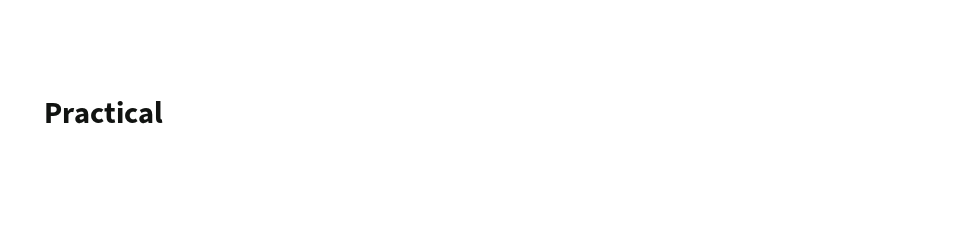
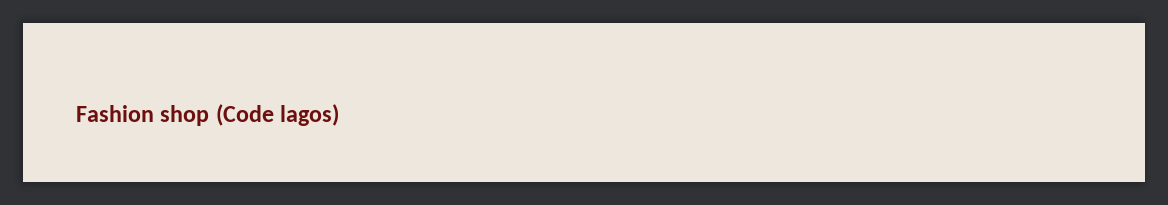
[44,101,163,124] Practical -> [76,104,340,126] Fashion shop (Code lagos)

